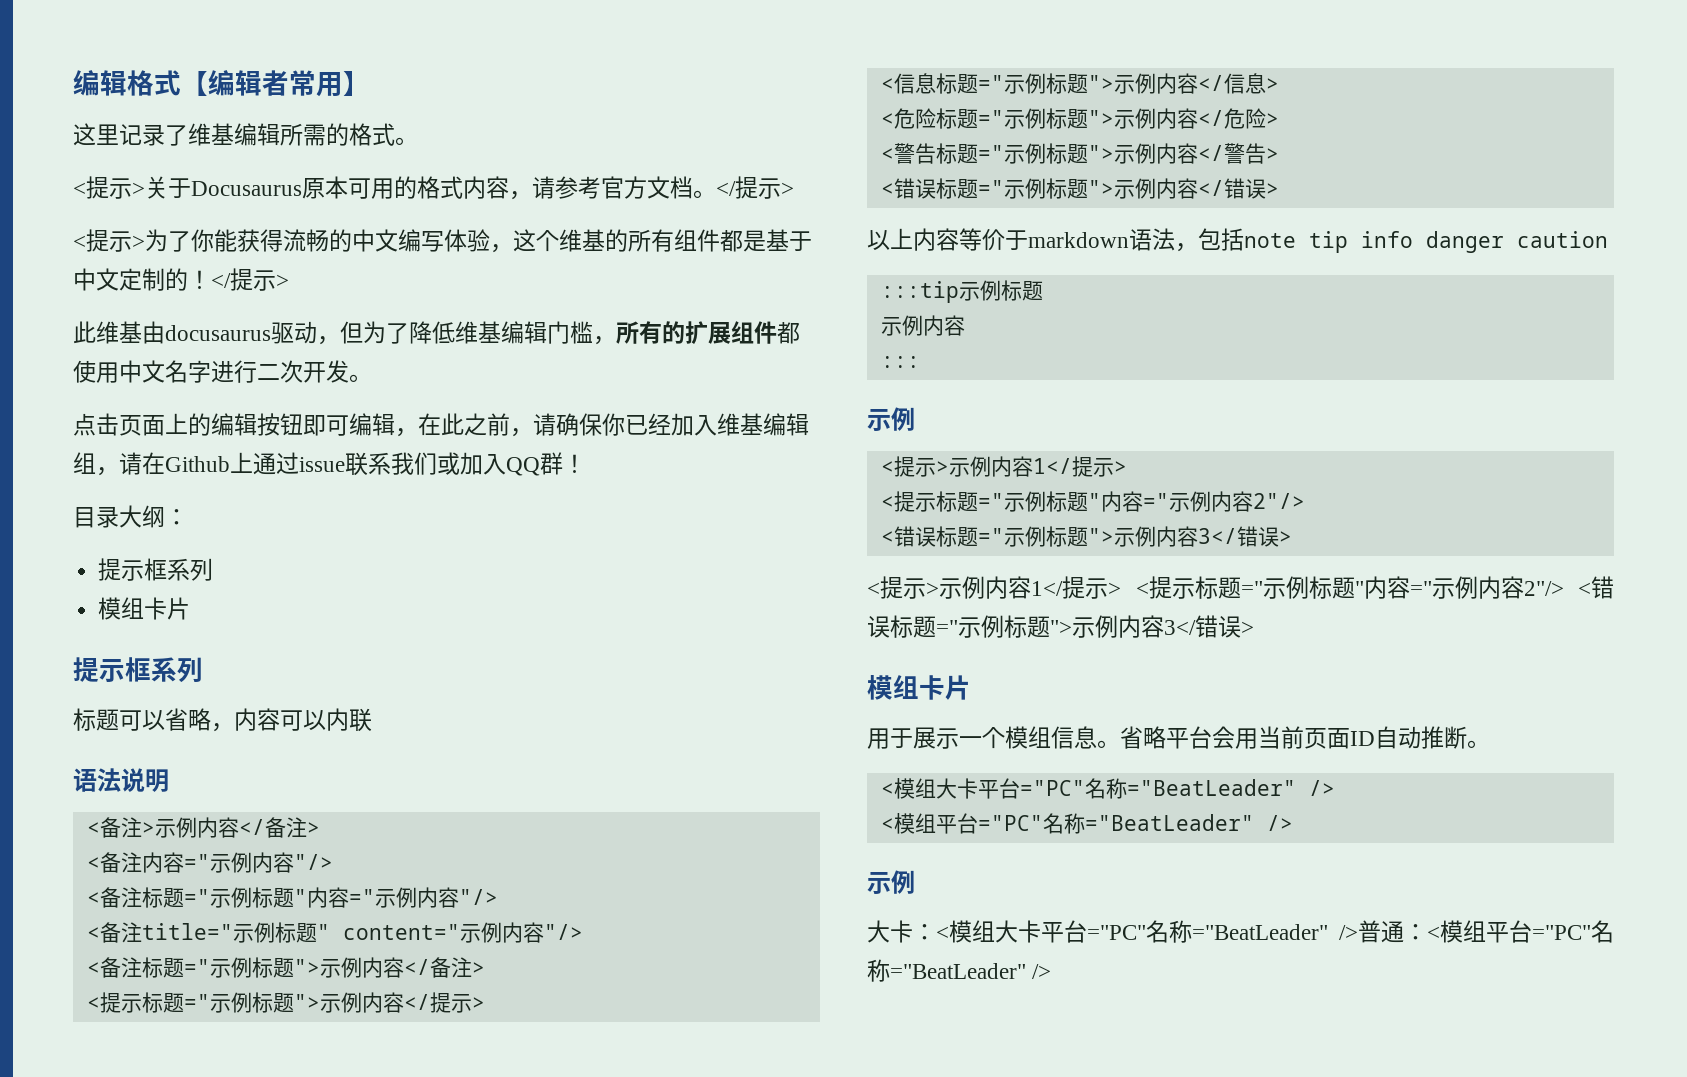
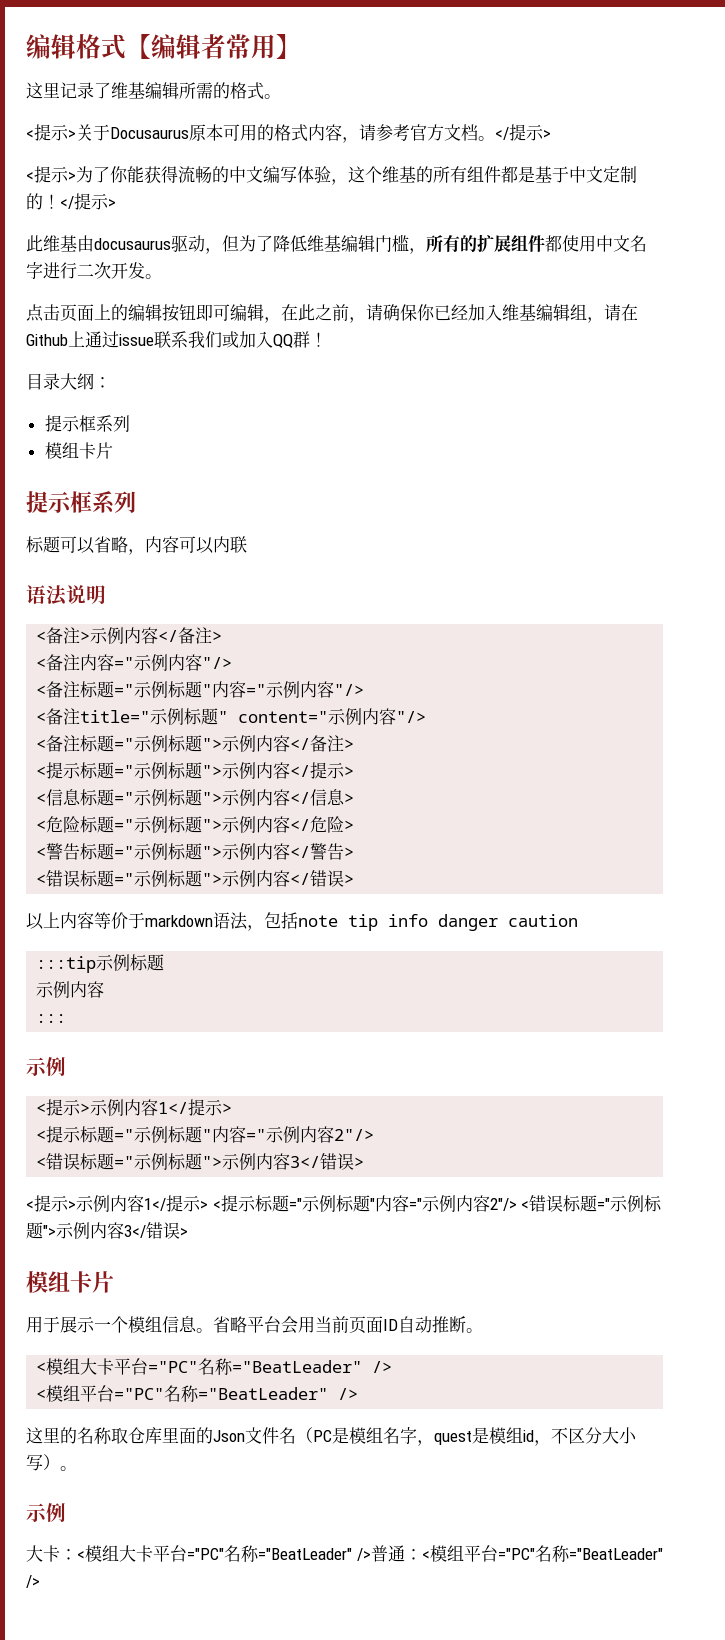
(1293, 823) none -> [26,1427,637,1446] [26,1454,77,1471] // 这里的名称取仓库里面的Json文件名（PC是模组名字，quest是模组id，不区分大小写）。

